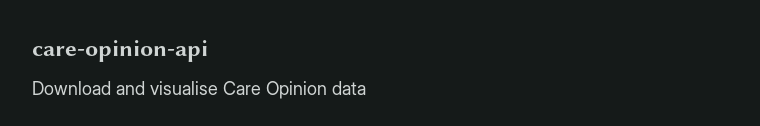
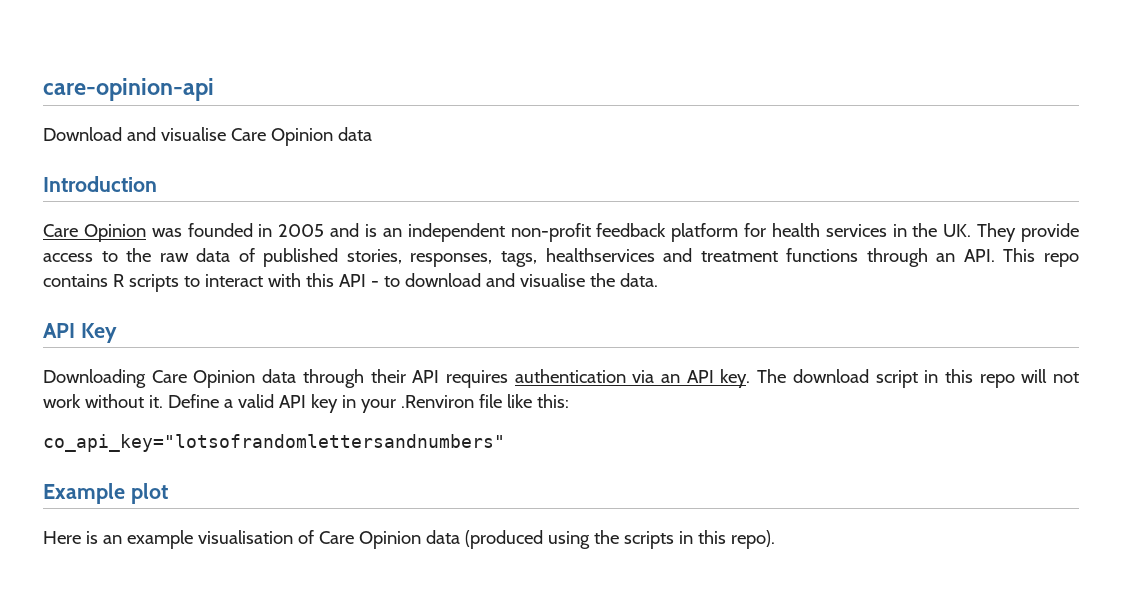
(366, 88) none -> [43,176,157,192] [43,223,1080,242] [43,248,1079,267] [43,273,658,292] [43,323,117,343] [43,369,1080,388] [43,394,569,413] [43,434,505,452] [43,483,168,504] [43,530,775,549] // Introduction // Care Opinion was founded in 2005 and is an independent non-profit feedback platform for health services in the UK. They provide access to the raw data of published stories, responses, tags, healthservices and treatment functions through an API. This repo contains R scripts to interact with this API - to download and visualise the data. // API Key // Downloading Care Opinion data through their API requires authentication via an API key. The download script in this repo will not work without it. Define a valid API key in your .Renviron file like this: // co_api_key="lotsofrandomlettersandnumbers" // Example plot // Here is an example visualisation of Care Opinion data (produced using the scripts in this repo).

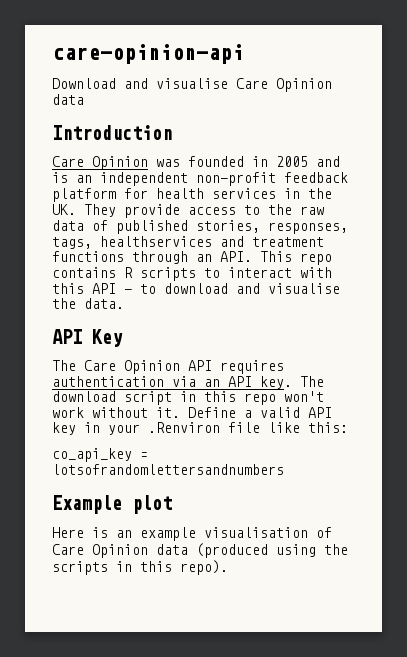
[43,369,406,388] Downloading Care Opinion data through their -> [52,360,180,374] The Care Opinion
[1021,369,1080,383] will not -> [284,391,324,402] won't
[43,434,505,452] co_api_key="lotsofrandomlettersandnumbers" -> [52,448,148,462] [52,464,284,475] co_api_key = lotsofrandomlettersandnumbers

